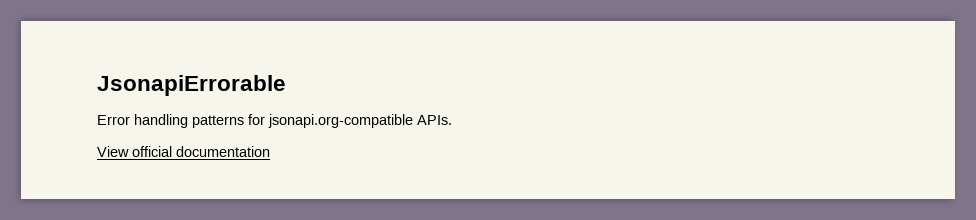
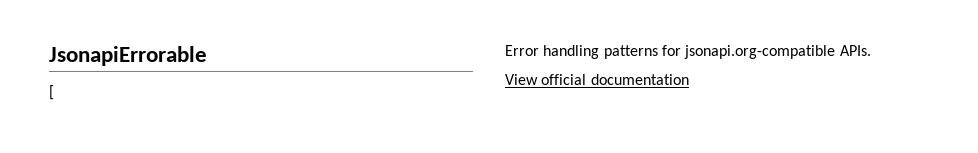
(286, 85) none -> [49,85,54,100] // [

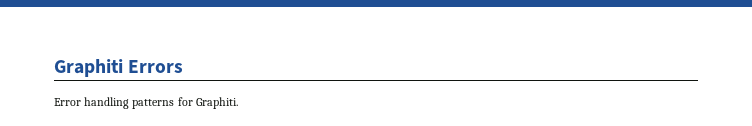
[49,46,207,66] [49,85,54,100] JsonapiErrorable // [ -> [54,59,184,77] Graphiti Errors
[684,45,871,59] [505,74,689,85] jsonapi.org-compatible APIs. // View official documentation -> [195,97,238,109] Graphiti.

